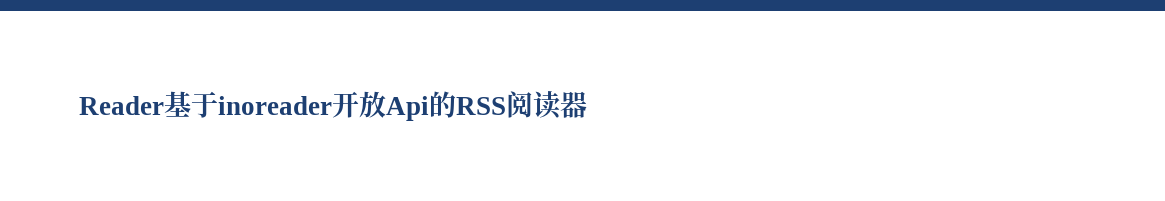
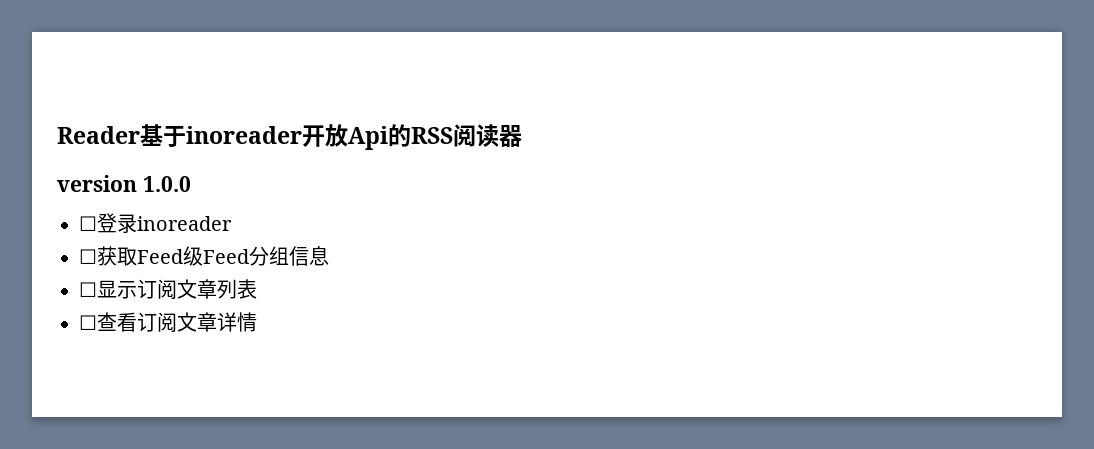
(587, 104) none -> [57,175,191,192] [79,213,232,233] [79,246,329,266] [79,279,257,299] [79,312,257,332] // version 1.0.0 // ☐登录inoreader // ☐获取Feed级Feed分组信息 // ☐显示订阅文章列表 // ☐查看订阅文章详情

